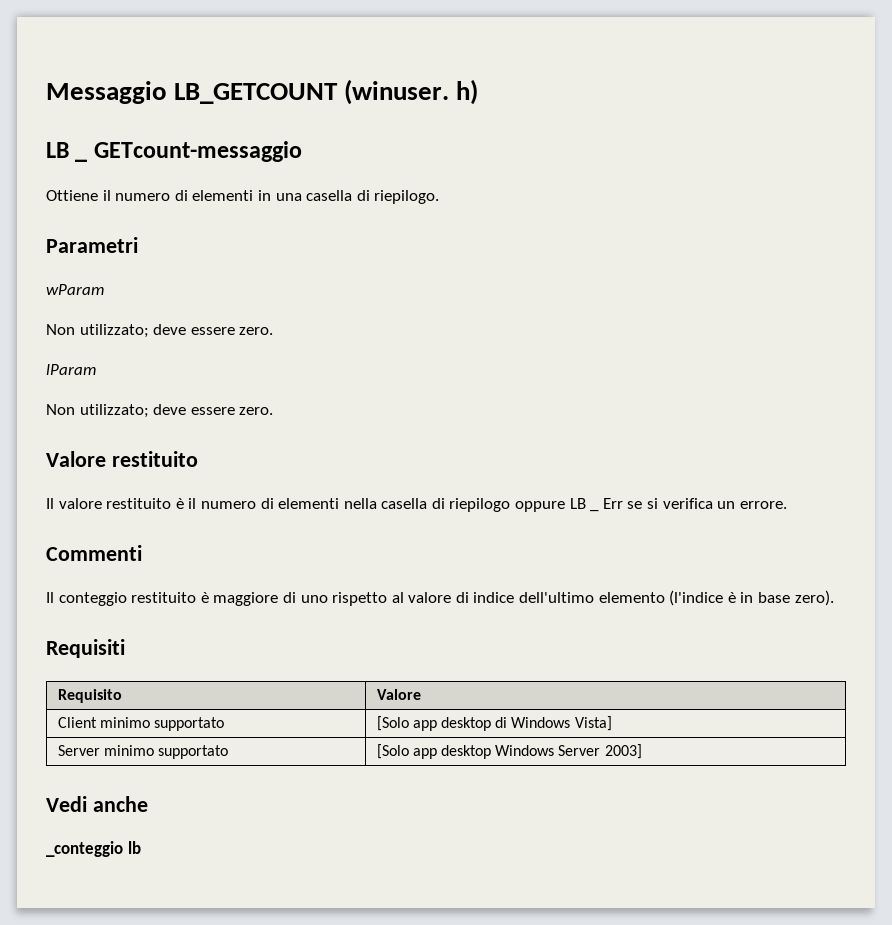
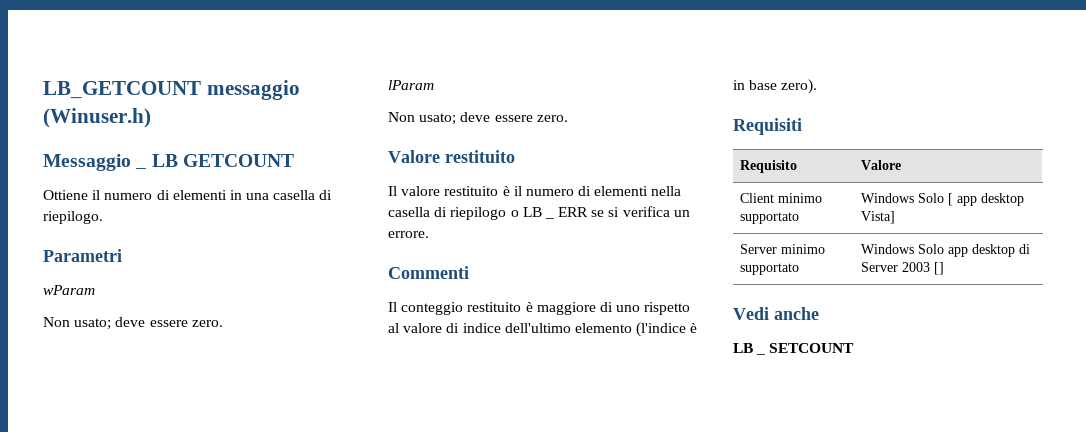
[46,79,479,105] [46,142,69,158] [75,141,302,162] Messaggio LB_GETCOUNT (winuser. h) // LB _ GETcount-messaggio -> [43,80,300,100] [43,108,151,128] [43,154,147,171] [151,154,294,167] LB_GETCOUNT messaggio (Winuser.h) // Messaggio _ LB GETCOUNT
[79,324,149,338] utilizzato; -> [74,318,112,330] usato;
[79,404,149,418] utilizzato; -> [419,113,457,125] usato;
[515,498,586,512] [590,509,600,512] [602,498,623,509] oppure LB _ Err -> [510,207,542,217] [544,217,554,219] [558,207,589,217] o LB _ ERR
[376,716,571,731] [Solo app desktop di Windows -> [860,193,1024,206] Windows Solo [ app desktop
[376,744,642,759] [Solo app desktop Windows Server 2003] -> [860,244,1030,257] [860,262,944,275] Windows Solo app desktop di Server 2003 []
[46,841,141,857] _conteggio lb -> [733,343,753,353] [756,353,766,355] [769,343,855,353] LB _ SETCOUNT

